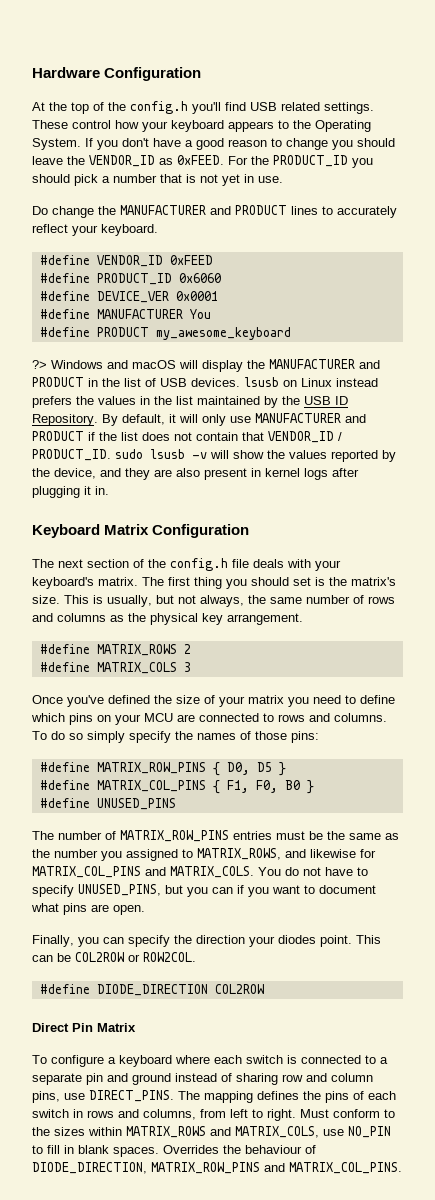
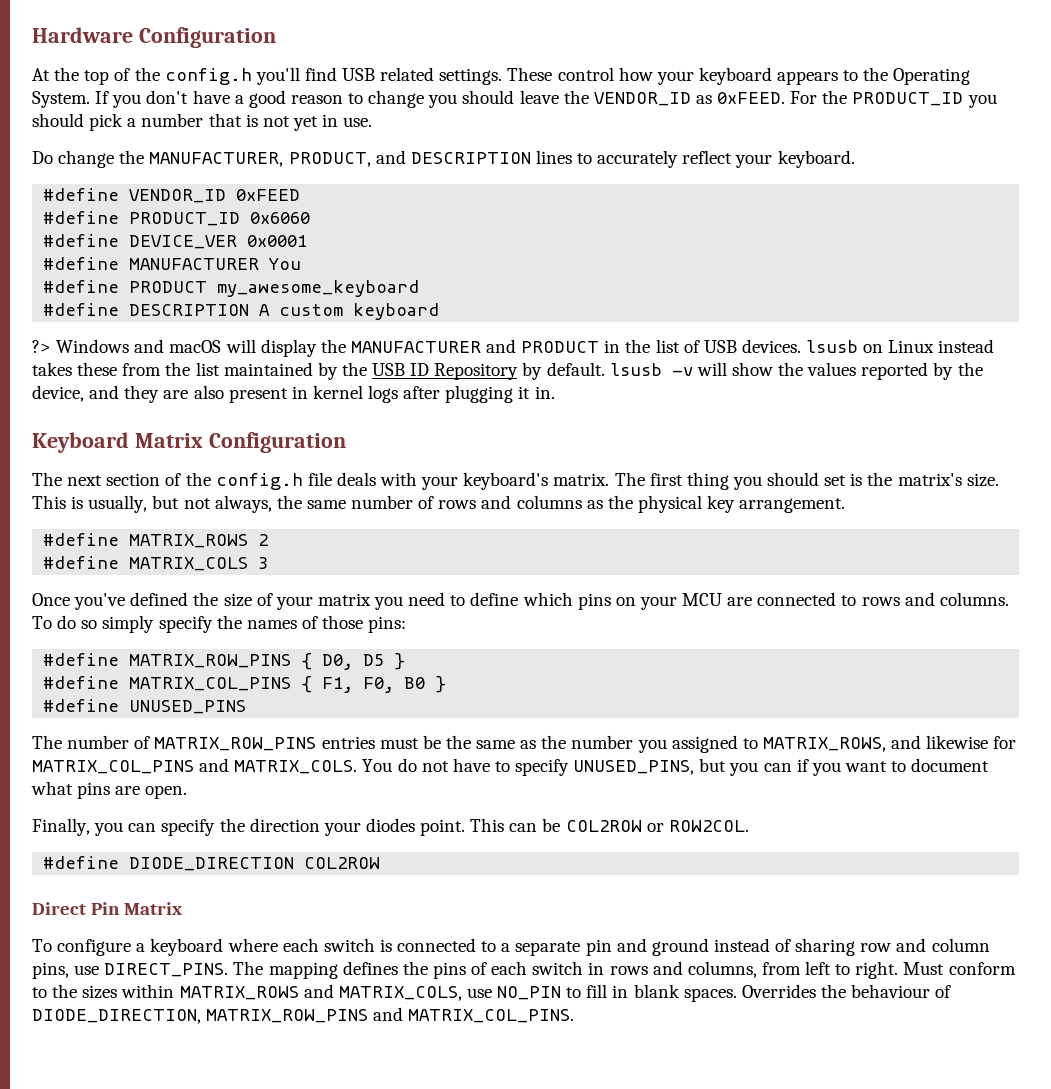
[120,205,287,215] MANUFACTURER and PRODUCT -> [149,150,531,167] MANUFACTURER, PRODUCT, and DESCRIPTION
(291, 333) none -> [43,303,440,320] // #define DESCRIPTION A custom keyboard
[32,396,150,408] prefers the values in -> [32,362,162,376] takes these from
[32,413,366,426] [32,431,342,443] [32,449,143,461] Repository. By default, it will only use MANUFACTURER and PRODUCT if the list does not contain that VENDOR_ID / PRODUCT_ID. sudo -> [434,362,605,380] Repository by default.

